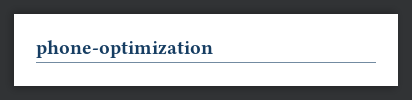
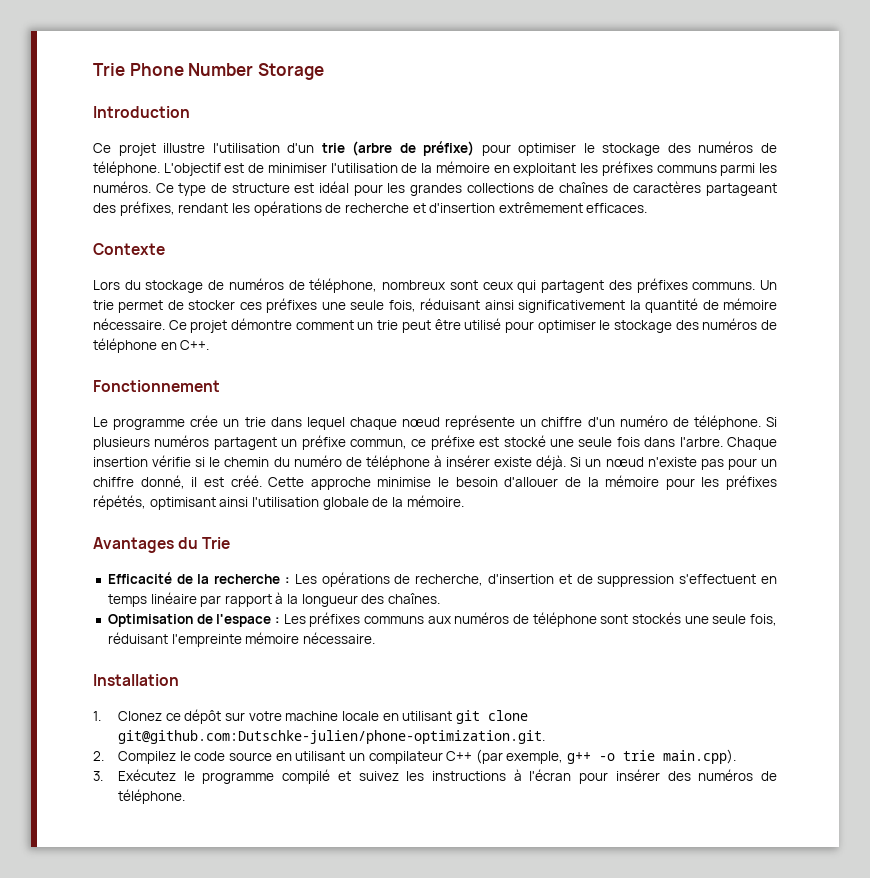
[36,40,213,58] phone-optimization -> [93,63,324,80] [93,106,190,118] [93,141,777,156] [93,161,778,176] [93,181,777,196] [93,201,648,216] [93,243,165,255] [93,278,778,293] [93,298,777,313] [93,318,777,333] [93,338,210,353] [93,380,220,392] [93,415,777,430] [93,435,777,450] [93,455,777,470] [93,475,777,490] [93,495,464,510] [93,537,231,553] [107,572,778,587] [107,592,441,607] [107,612,777,627] [107,632,375,647] [93,674,179,686] [93,709,528,724] [117,730,545,744] [93,749,737,764] [93,769,778,784] [117,789,185,804] Trie Phone Number Storage // Introduction // Ce projet illustre l'utilisation d'un trie (arbre de préfixe) pour optimiser le stockage des numéros de téléphone. L'objectif est de minimiser l'utilisation de la mémoire en exploitant les préfixes communs parmi les numéros. Ce type de structure est idéal pour les grandes collections de chaînes de caractères partageant des préfixes, rendant les opérations de recherche et d'insertion extrêmement efficaces. // Contexte // Lors du stockage de numéros de téléphone, nombreux sont ceux qui partagent des préfixes communs. Un trie permet de stocker ces préfixes une seule fois, réduisant ainsi significativement la quantité de mémoire nécessaire. Ce projet démontre comment un trie peut être utilisé pour optimiser le stockage des numéros de téléphone en C++. // Fonctionnement // Le programme crée un trie dans lequel chaque nœud représente un chiffre d'un numéro de téléphone. Si plusieurs numéros partagent un préfixe commun, ce préfixe est stocké une seule fois dans l'arbre. Chaque insertion vérifie si le chemin du numéro de téléphone à insérer existe déjà. Si un nœud n'existe pas pour un chiffre donné, il est créé. Cette approche minimise le besoin d'allouer de la mémoire pour les préfixes répétés, optimisant ainsi l'utilisation globale de la mémoire. // Avantages du Trie // Efficacité de la recherche : Les opérations de recherche, d'insertion et de suppression s'effectuent en temps linéaire par rapport à la longueur des chaînes. // Optimisation de l'espace : Les préfixes communs aux numéros de téléphone sont stockés une seule fois, réduisant l'empreinte mémoire nécessaire. // Installation // 1. Clonez ce dépôt sur votre machine locale en utilisant git clone git@github.com:Dutschke-julien/phone-optimization.git. // 2. Compilez le code source en utilisant un compilateur C++ (par exemple, g++ -o trie main.cpp). // 3. Exécutez le programme compilé et suivez les instructions à l'écran pour insérer des numéros de téléphone.

